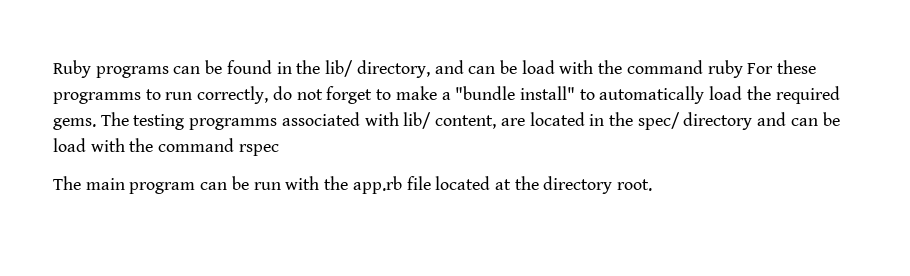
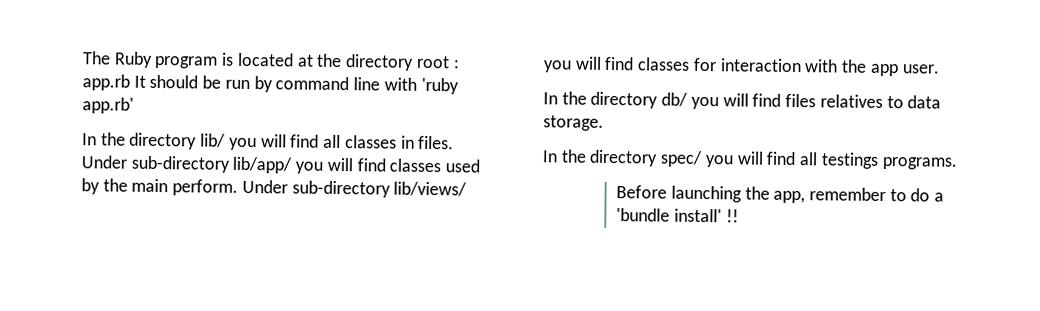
[53,60,817,78] [53,86,840,104] [53,112,840,130] [53,138,279,156] [53,176,653,194] Ruby programs can be found in the lib/ directory, and can be load with the command ruby For these programms to run correctly, do not forget to make a "bundle install" to automatically load the required gems. The testing programms associated with lib/ content, are located in the spec/ directory and can be load with the command rspec // The main program can be run with the app.rb file located at the directory root. -> [82,51,460,71] [82,74,459,95] [82,97,134,114] [82,132,455,151] [81,155,481,174] [81,178,468,198] [543,56,940,77] [543,91,942,110] [543,115,604,131] [542,149,958,170] [616,185,945,204] [616,208,739,223] The Ruby program is located at the directory root : app.rb It should be run by command line with 'ruby app.rb' // In the directory lib/ you will find all classes in files. Under sub-directory lib/app/ you will find classes used by the main perform. Under sub-directory lib/views/ you will find classes for interaction with the app user. // In the directory db/ you will find files relatives to data storage. // In the directory spec/ you will find all testings programs. // Before launching the app, remember to do a 'bundle install' !!

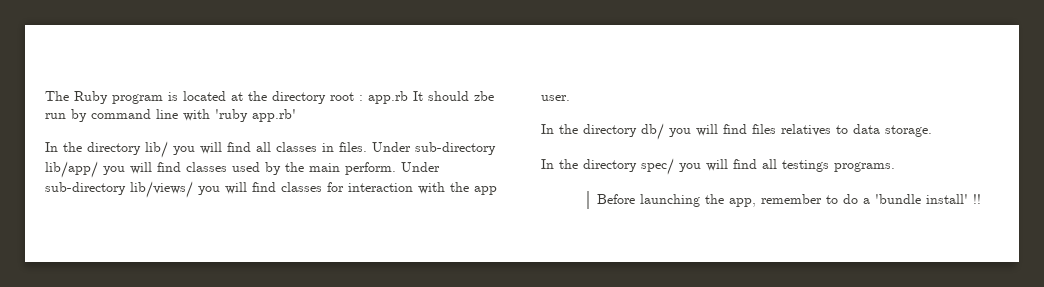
[202,75,222,89] be -> [474,91,494,101] zbe

